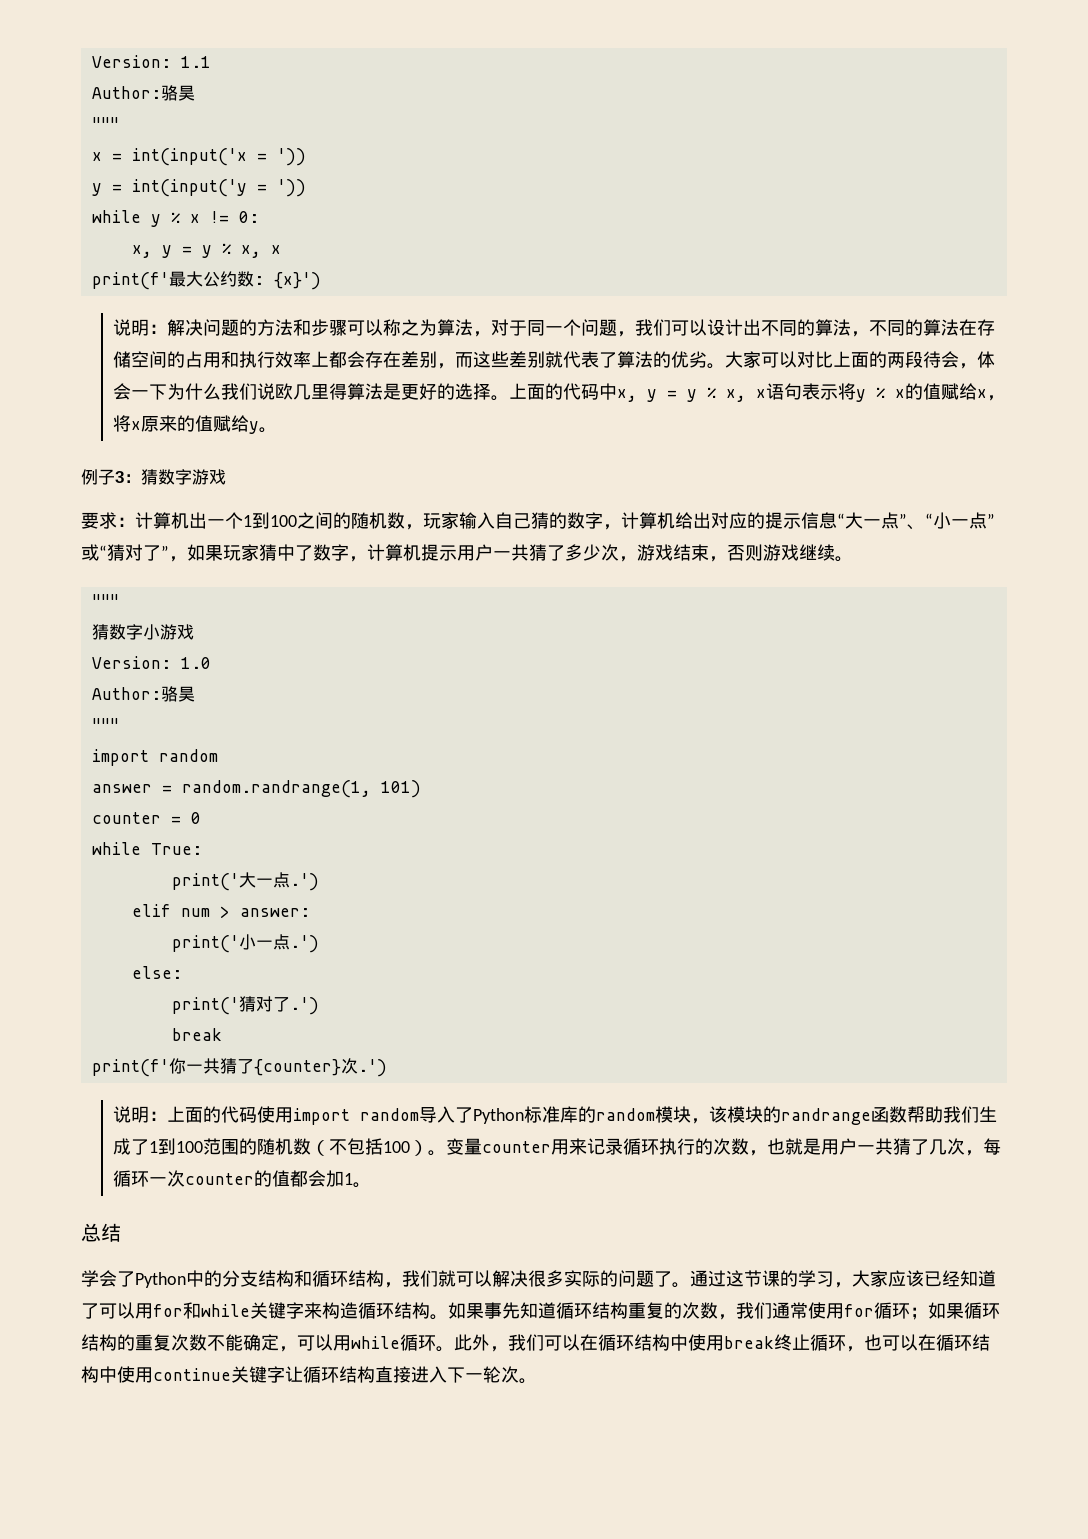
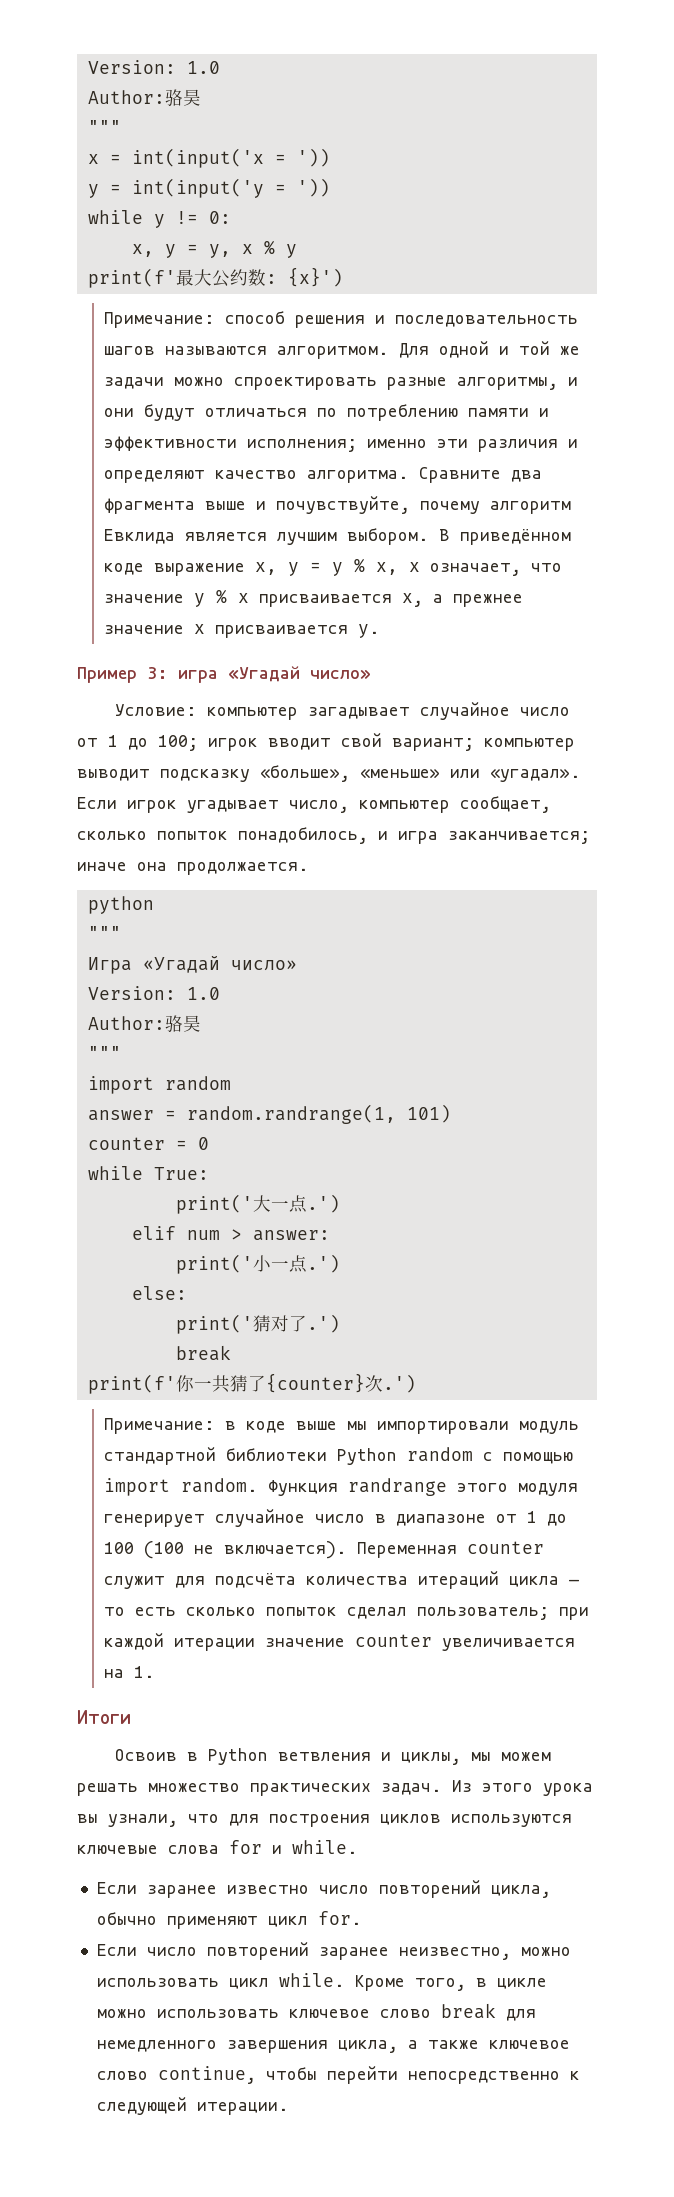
[91,55,211,68] Version: 1.1 -> [87,60,220,74] Version: 1.0
[170,212,200,223] % x -> (165, 221) none
[201,243,281,258] y % x, x -> [208,240,297,258] y, x % y
[113,319,996,337] [113,351,996,369] [113,383,1006,402] [113,415,278,434] [81,469,226,485] [81,512,995,530] [81,544,853,562] [91,594,119,607] [91,624,194,640] 说明：解决问题的方法和步骤可以称之为算法，对于同一个问题，我们可以设计出不同的算法，不同的算法在存储空间的占用和执行效率上都会存在差别，而这些差别就代表了算法的优劣。大家可以对比上面的两段待会，体会一下为什么我们说欧几里得算法是更好的选择。上面的代码中x, y = y % x, x语句表示将y % x的值赋给x，将x原来的值赋给y。 // 例子3：猜数字游戏 // 要求：计算机出一个1到100之间的随机数，玩家输入自己猜的数字，计算机给出对应的提示信息“大一点”、“小一点”或“猜对了”，如果玩家猜中了数字，计算机提示用户一共猜了多少次，游戏结束，否则游戏继续。 // """ // 猜数字小游戏 -> [104,311,579,328] [104,341,581,359] [104,377,579,390] [104,404,550,421] [104,436,579,452] [104,467,543,483] [104,496,572,514] [104,528,572,545] [104,558,563,576] [104,589,524,607] [104,624,381,638] [77,666,371,683] [114,702,570,720] [77,733,575,751] [77,765,581,782] [77,796,551,813] [77,827,590,844] [77,862,309,875] [87,896,154,914] [87,926,121,940] [87,955,297,974] Примечание: способ решения и последовательность шагов называются алгоритмом. Для одной и той же задачи можно спроектировать разные алгоритмы, и они будут отличаться по потреблению памяти и эффективности исполнения; именно эти различия и определяют качество алгоритма. Сравните два фрагмента выше и почувствуйте, почему алгоритм Евклида является лучшим выбором. В приведённом коде выражение x, y = y % x, x означает, что значение y % x присваивается x, а прежнее значение x присваивается y. // Пример 3: игра «Угадай число» // Условие: компьютер загадывает случайное число от 1 до 100; игрок вводит свой вариант; компьютер выводит подсказку «больше», «меньше» или «угадал». Если игрок угадывает число, компьютер сообщает, сколько попыток понадобилось, и игра заканчивается; иначе она продолжается. // python // """ // Игра «Угадай число»
[113,1106,998,1125] [113,1138,1002,1156] [113,1170,372,1188] [81,1223,121,1242] [81,1270,996,1288] [81,1302,1000,1320] [81,1334,990,1352] [81,1366,537,1384] 说明：上面的代码使用import random导入了Python标准库的random模块，该模块的randrange函数帮助我们生成了1到100范围的随机数（不包括100）。变量counter用来记录循环执行的次数，也就是用户一共猜了几次，每循环一次counter的值都会加1。 // 总结 // 学会了Python中的分支结构和循环结构，我们就可以解决很多实际的问题了。通过这节课的学习，大家应该已经知道了可以用for和while关键字来构造循环结构。如果事先知道循环结构重复的次数，我们通常使用for循环；如果循环结构的重复次数不能确定，可以用while循环。此外，我们可以在循环结构中使用break终止循环，也可以在循环结构中使用continue关键字让循环结构直接进入下一轮次。 -> [104,1418,580,1434] [104,1447,574,1465] [104,1478,579,1496] [104,1509,568,1527] [104,1541,545,1559] [104,1571,580,1589] [104,1607,590,1620] [104,1633,576,1651] [104,1666,156,1678] [77,1710,131,1724] [114,1748,551,1765] [77,1780,593,1796] [77,1814,572,1827] [77,1840,358,1855] [96,1880,551,1898] [96,1911,362,1929] [96,1942,571,1960] [96,1973,547,1991] [96,2003,536,2021] [96,2040,570,2053] [96,2066,580,2084] [96,2097,289,2115] Примечание: в коде выше мы импортировали модуль стандартной библиотеки Python random с помощью import random. Функция randrange этого модуля генерирует случайное число в диапазоне от 1 до 100 (100 не включается). Переменная counter служит для подсчёта количества итераций цикла — то есть сколько попыток сделал пользователь; при каждой итерации значение counter увеличивается на 1. // Итоги // Освоив в Python ветвления и циклы, мы можем решать множество практических задач. Из этого урока вы узнали, что для построения циклов используются ключевые слова for и while. // Если заранее известно число повторений цикла, обычно применяют цикл for. // Если число повторений заранее неизвестно, можно использовать цикл while. Кроме того, в цикле можно использовать ключевое слово break для немедленного завершения цикла, а также ключевое слово continue, чтобы перейти непосредственно к следующей итерации.

